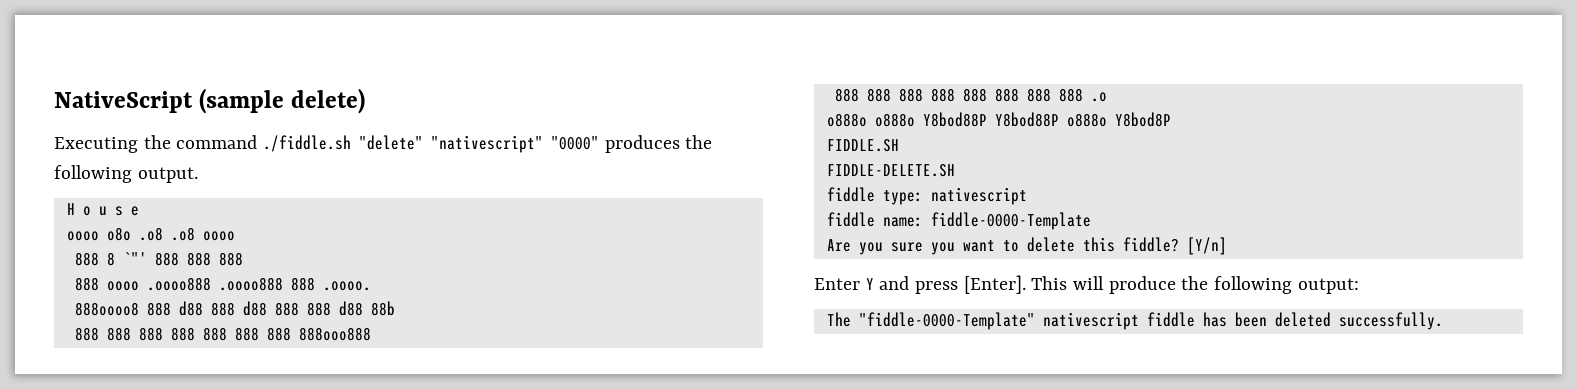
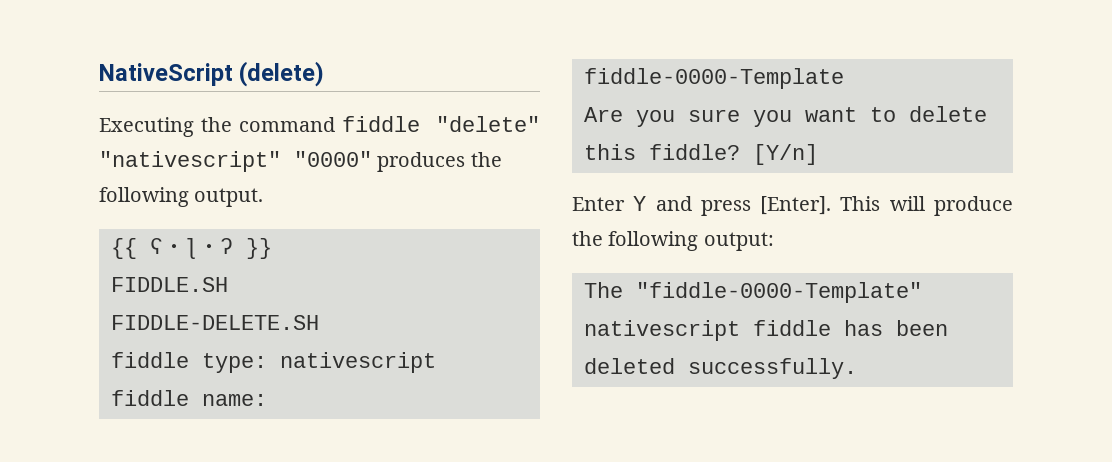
[199,88,366,114] (sample delete) -> [239,61,325,87] (delete)
[263,135,352,152] ./fiddle.sh -> [341,116,420,132] fiddle
[66,203,139,216] [66,227,235,241] [74,252,243,266] [74,277,371,291] [74,301,395,316] [74,327,371,341] [834,88,1107,102] [826,112,1171,127] H o u s e // oooo o8o .o8 .o8 oooo // 888 8 `"' 888 888 888 // 888 oooo .oooo888 .oooo888 888 .oooo. // 888oooo8 888 d88 888 d88 888 888 d88 88b // 888 888 888 888 888 888 888 888ooo888 // 888 888 888 888 888 888 888 888 .o // o888o o888o Y8bod88P Y8bod88P o888o Y8bod8P -> [111,238,272,259] {{ ʕ・ɭ・ʔ }}

